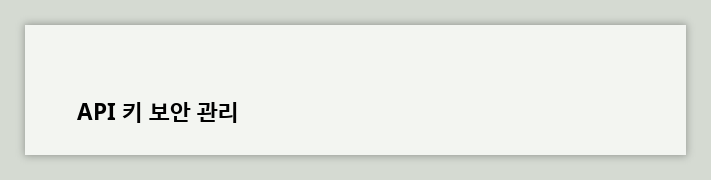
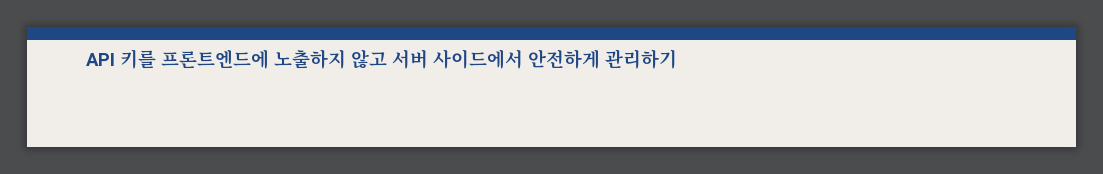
[122,102,240,123] 키 보안 관리 -> [120,49,677,69] 키를 프론트엔드에 노출하지 않고 서버 사이드에서 안전하게 관리하기

